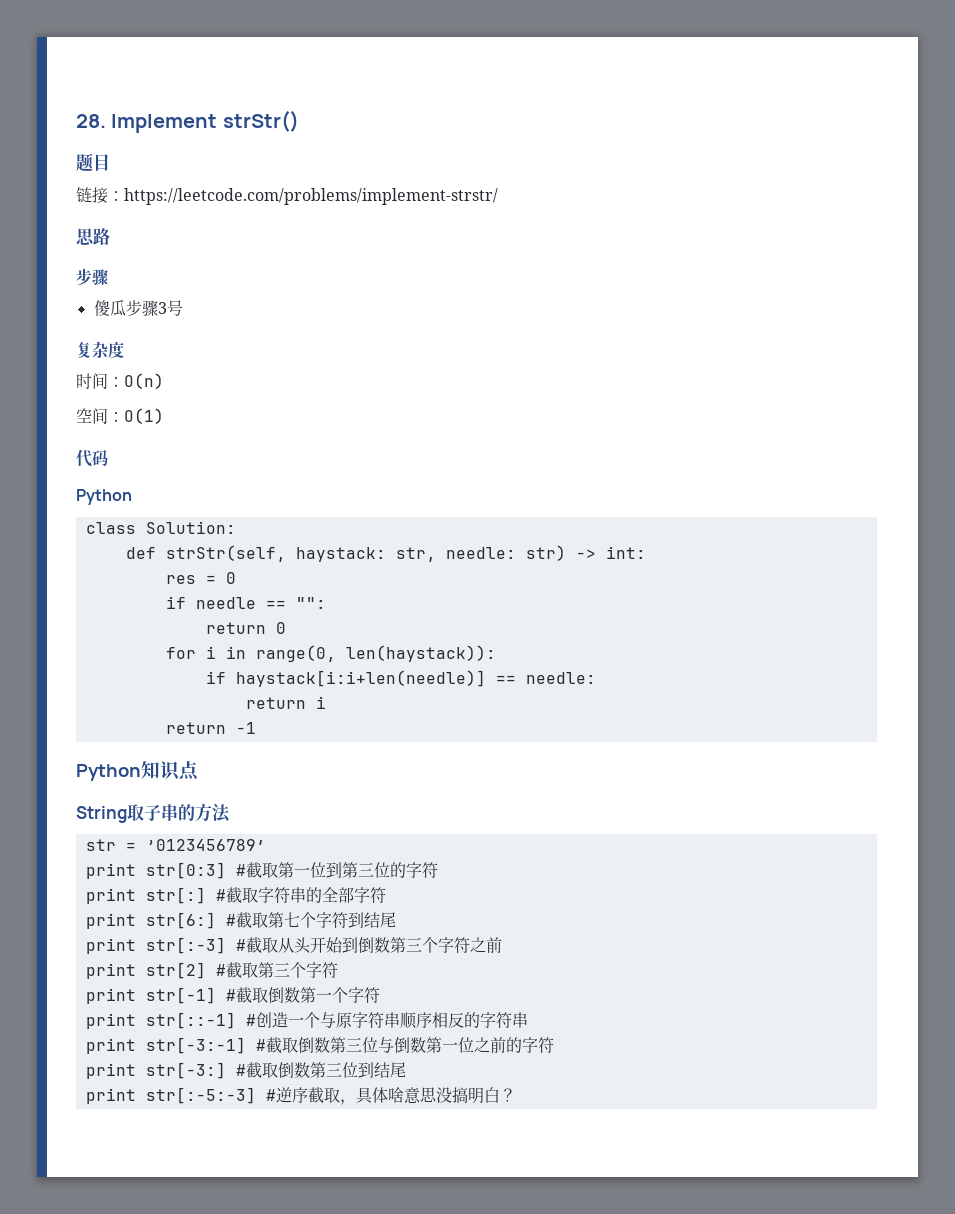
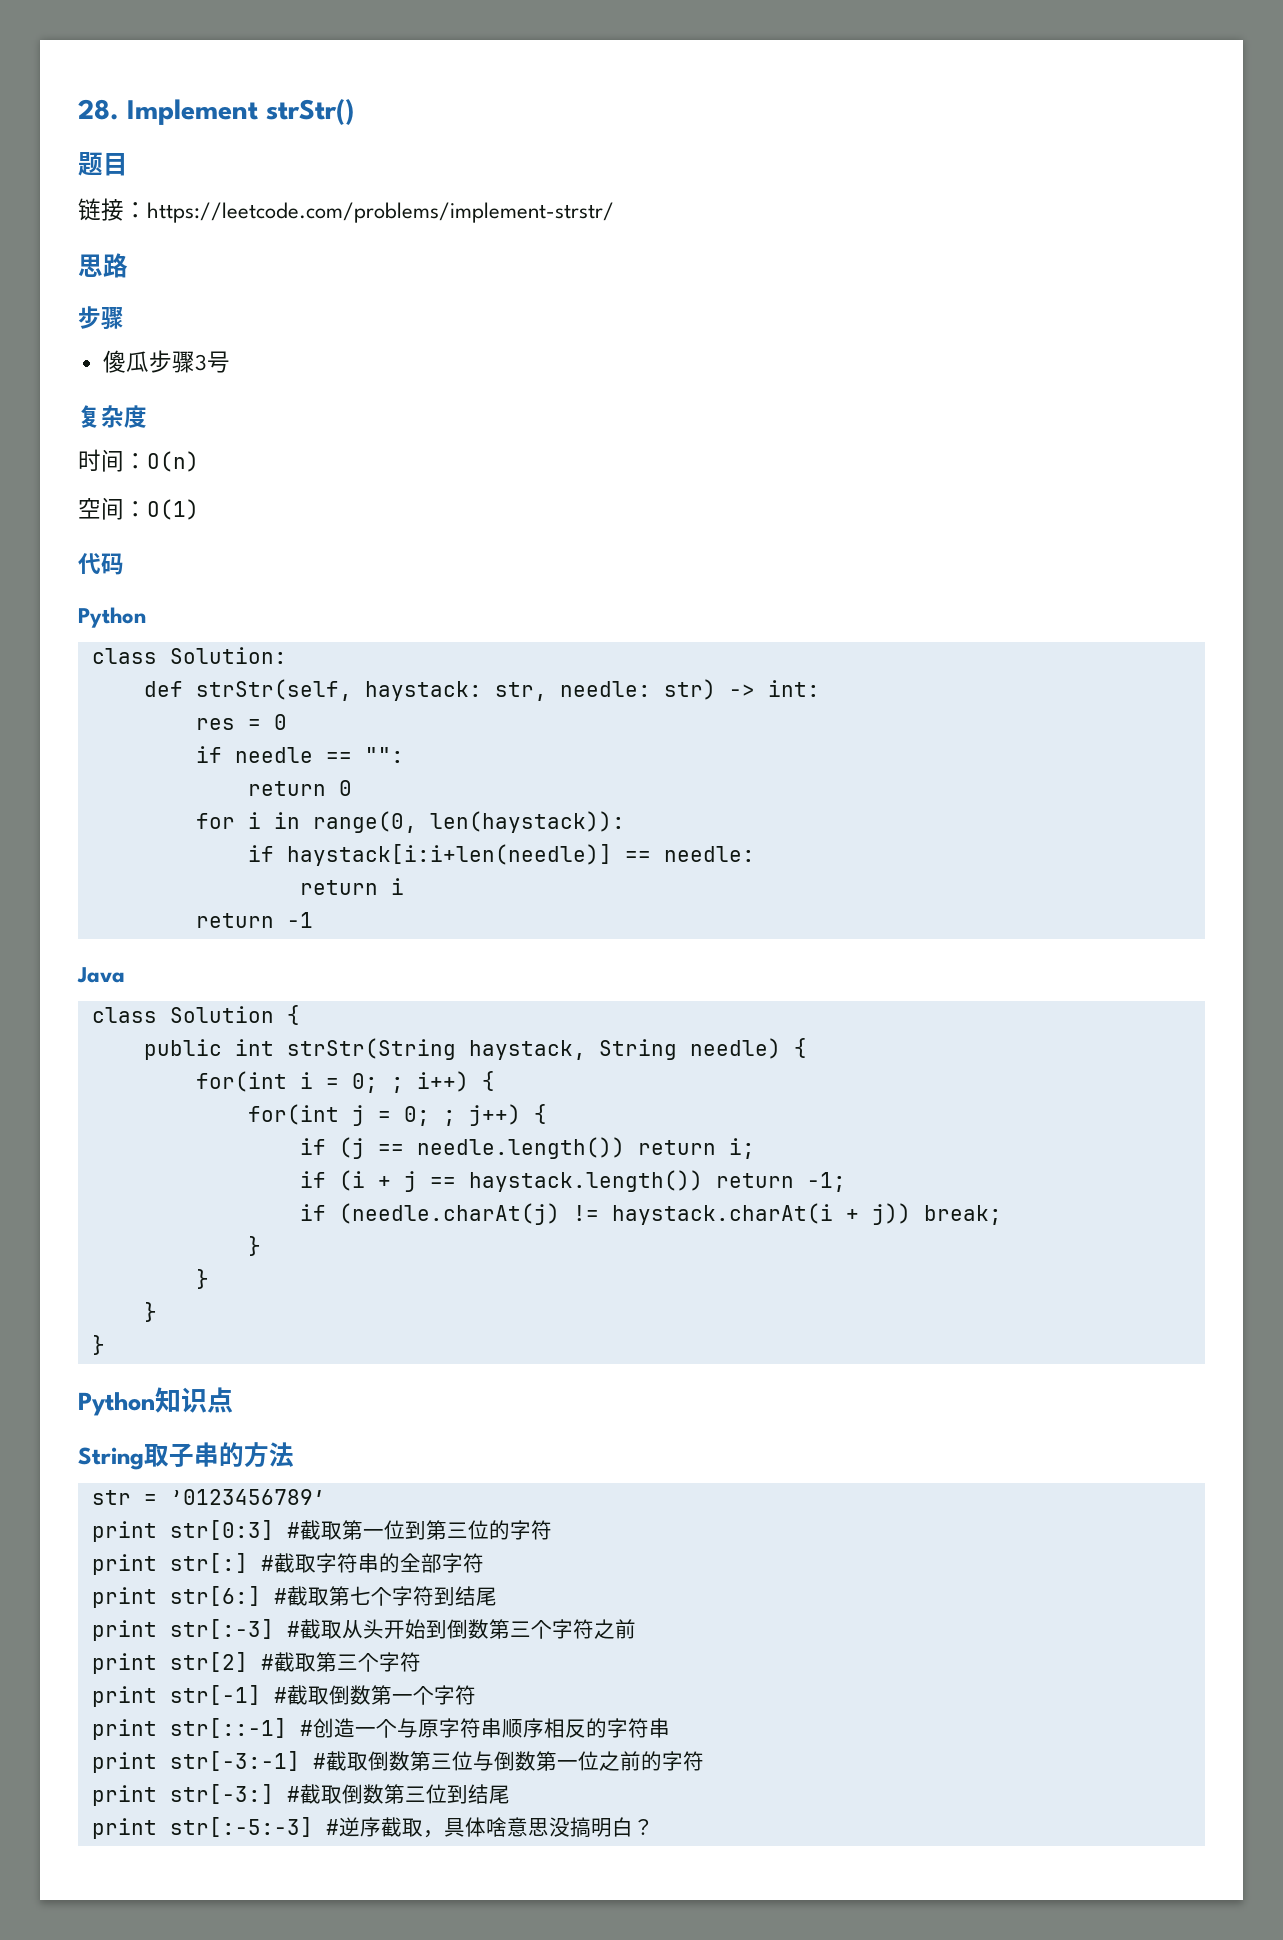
(256, 728) none -> [77,967,125,983] [91,1005,300,1025] [143,1038,807,1060] [195,1071,495,1093] [247,1104,547,1126] [299,1137,755,1159] [299,1170,846,1192] [299,1203,1002,1225] [247,1236,261,1256] [195,1269,209,1289] [143,1302,157,1322] [91,1335,105,1355] // Java // class Solution { // public int strStr(String haystack, String needle) { // for(int i = 0; ; i++) { // for(int j = 0; ; j++) { // if (j == needle.length()) return i; // if (i + j == haystack.length()) return -1; // if (needle.charAt(j) != haystack.charAt(i + j)) break; // } // } // } // }

